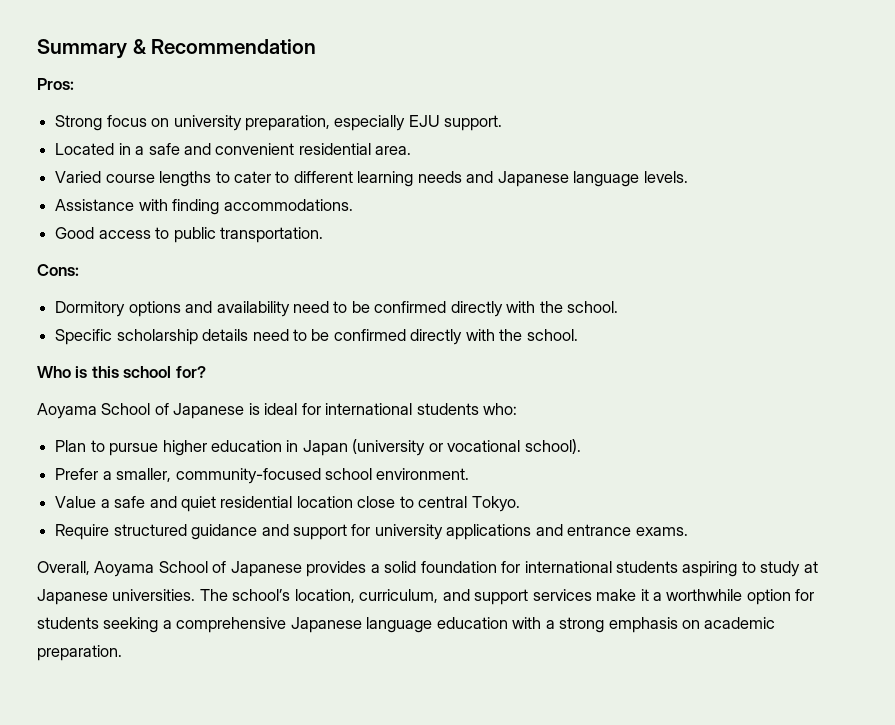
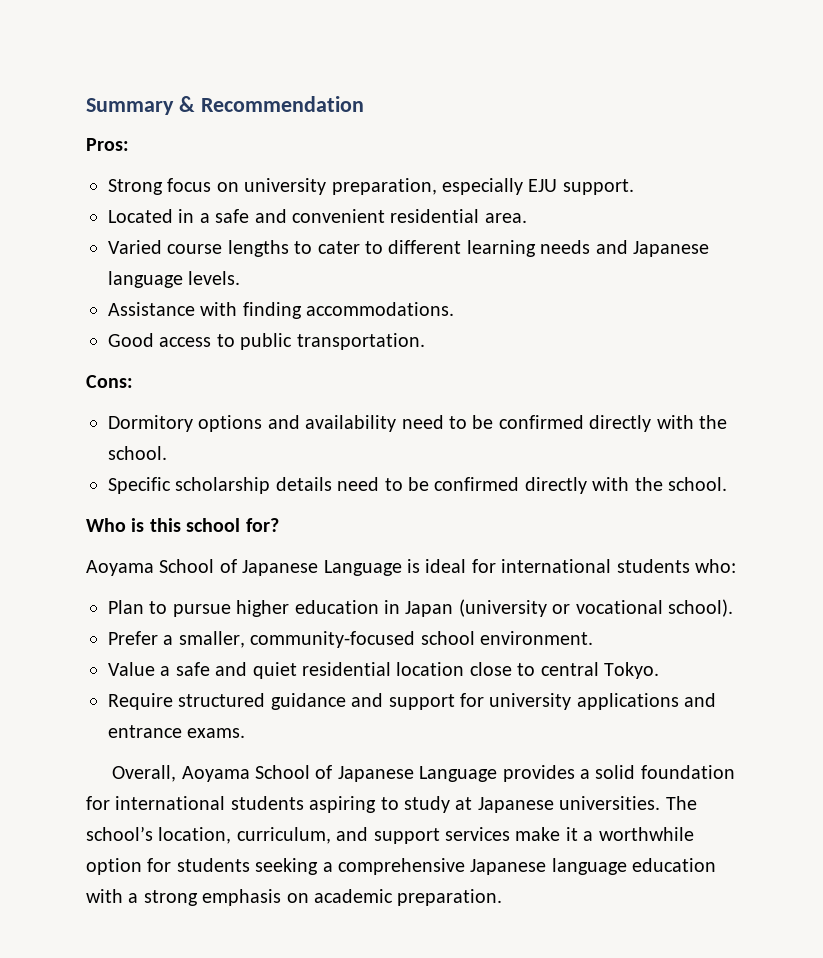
(245, 411) none -> [323,560,402,576] Language
(302, 569) none -> [419,766,498,782] Language

